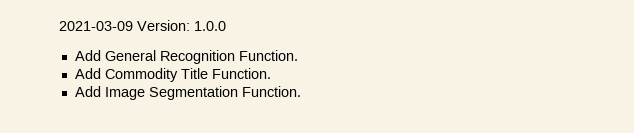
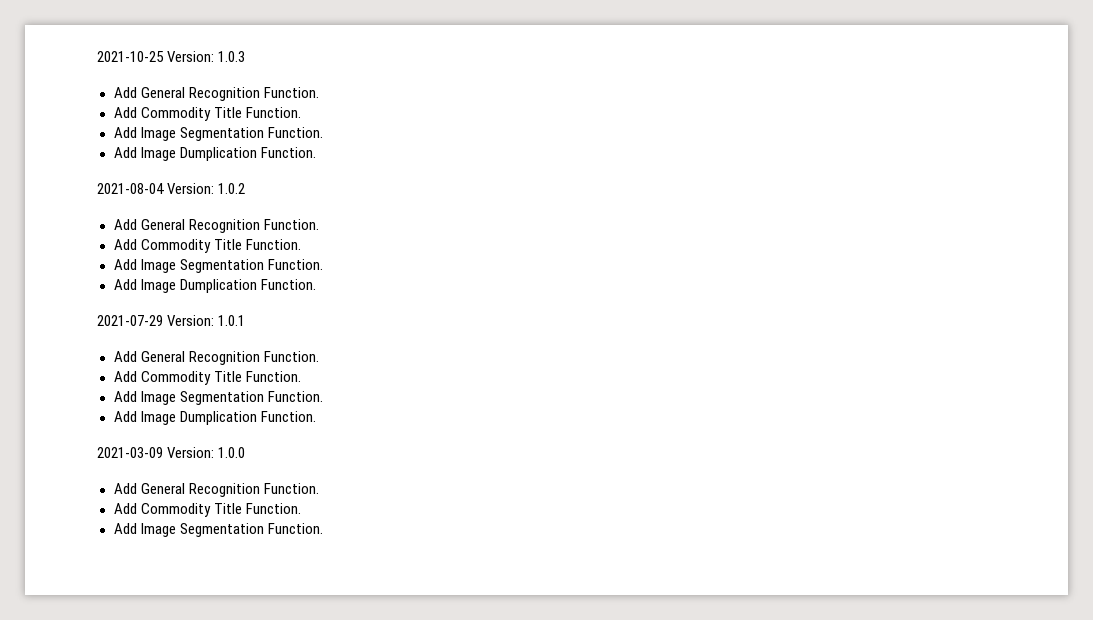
(59, 26) none -> [97,51,246,62] [113,87,319,101] [113,107,301,121] [113,127,323,141] [113,147,316,161] [97,183,246,194] [113,219,319,233] [113,239,301,253] [113,259,323,273] [113,279,316,293] [97,315,246,326] [113,351,319,365] [113,371,301,385] [113,391,323,405] [113,411,316,425] 2021-10-25 Version: 1.0.3 // Add General Recognition Function. // Add Commodity Title Function. // Add Image Segmentation Function. // Add Image Dumplication Function. // 2021-08-04 Version: 1.0.2 // Add General Recognition Function. // Add Commodity Title Function. // Add Image Segmentation Function. // Add Image Dumplication Function. // 2021-07-29 Version: 1.0.1 // Add General Recognition Function. // Add Commodity Title Function. // Add Image Segmentation Function. // Add Image Dumplication Function. //

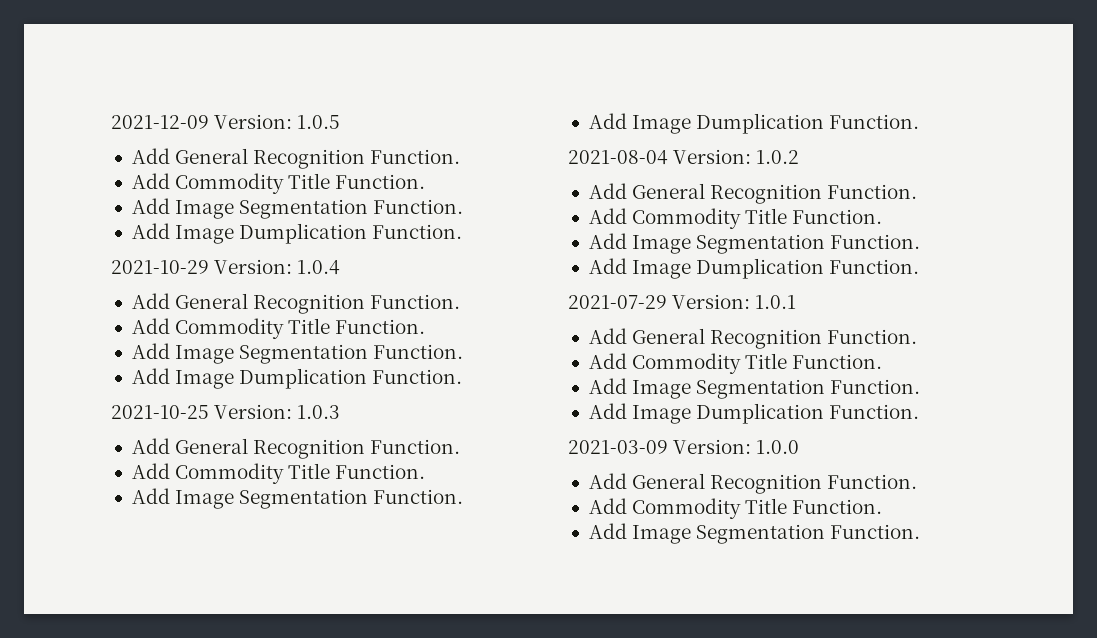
(97, 56) none -> [111,114,341,129] [131,148,461,169] [131,173,426,194] [131,198,464,219] [131,223,463,244] [111,259,341,275] [131,293,461,314] [131,318,426,339] [131,343,464,364] [131,368,463,389] 2021-12-09 Version: 1.0.5 // Add General Recognition Function. // Add Commodity Title Function. // Add Image Segmentation Function. // Add Image Dumplication Function. // 2021-10-29 Version: 1.0.4 // Add General Recognition Function. // Add Commodity Title Function. // Add Image Segmentation Function. // Add Image Dumplication Function. //

